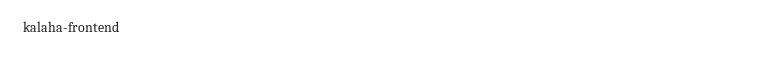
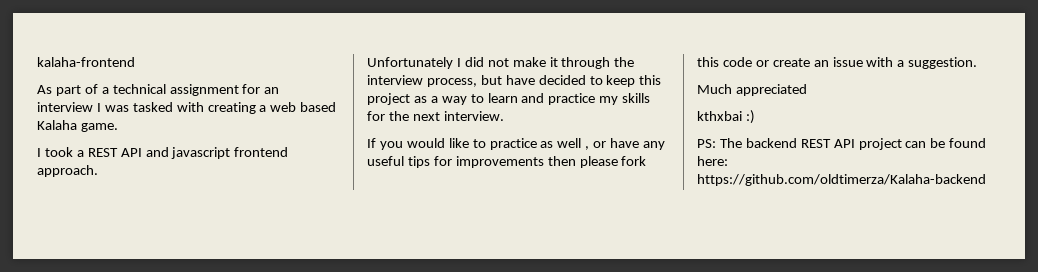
(119, 26) none -> [37,84,280,96] [37,102,337,114] [37,120,118,132] [37,147,289,159] [37,165,98,177] [367,57,635,69] [367,75,662,87] [367,93,651,105] [367,111,504,121] [367,138,666,150] [367,156,647,168] [697,57,978,69] [697,84,807,96] [697,110,755,124] [697,138,987,150] [697,156,728,166] [697,174,986,186] // As part of a technical assignment for an interview I was tasked with creating a web based Kalaha game. // I took a REST API and javascript frontend approach. // Unfortunately I did not make it through the interview process, but have decided to keep this project as a way to learn and practice my skills for the next interview. // If you would like to practice as well , or have any useful tips for improvements then please fork this code or create an issue with a suggestion. // Much appreciated // kthxbai :) // PS: The backend REST API project can be found here: https://github.com/oldtimerza/Kalaha-backend

